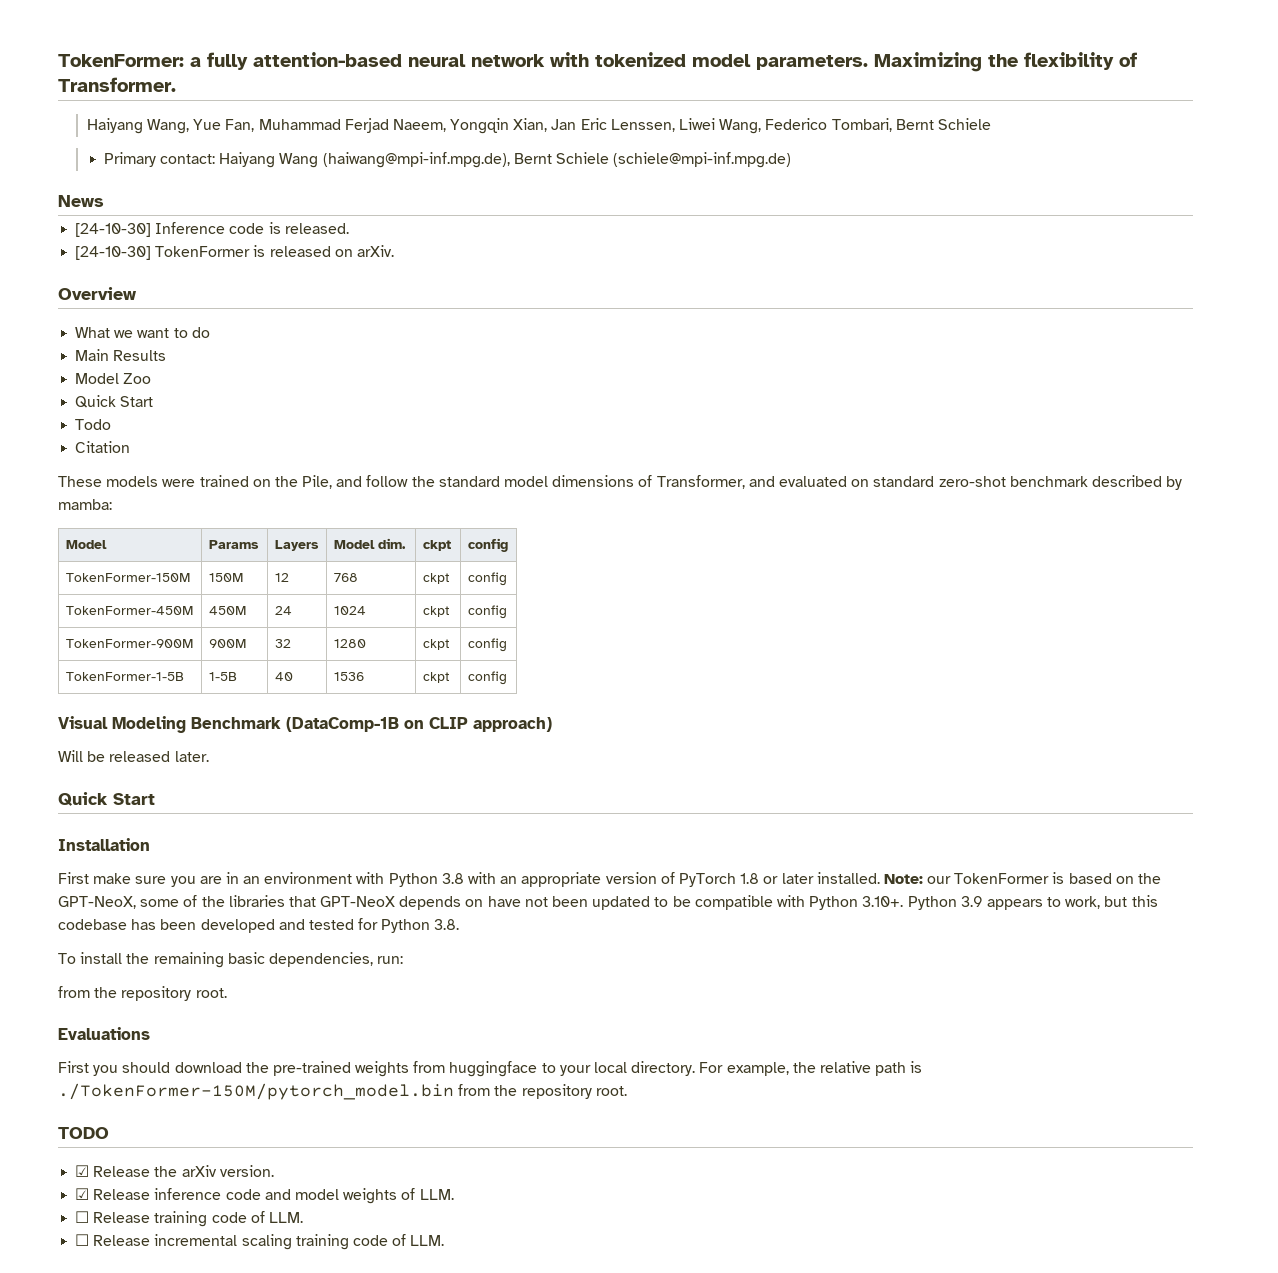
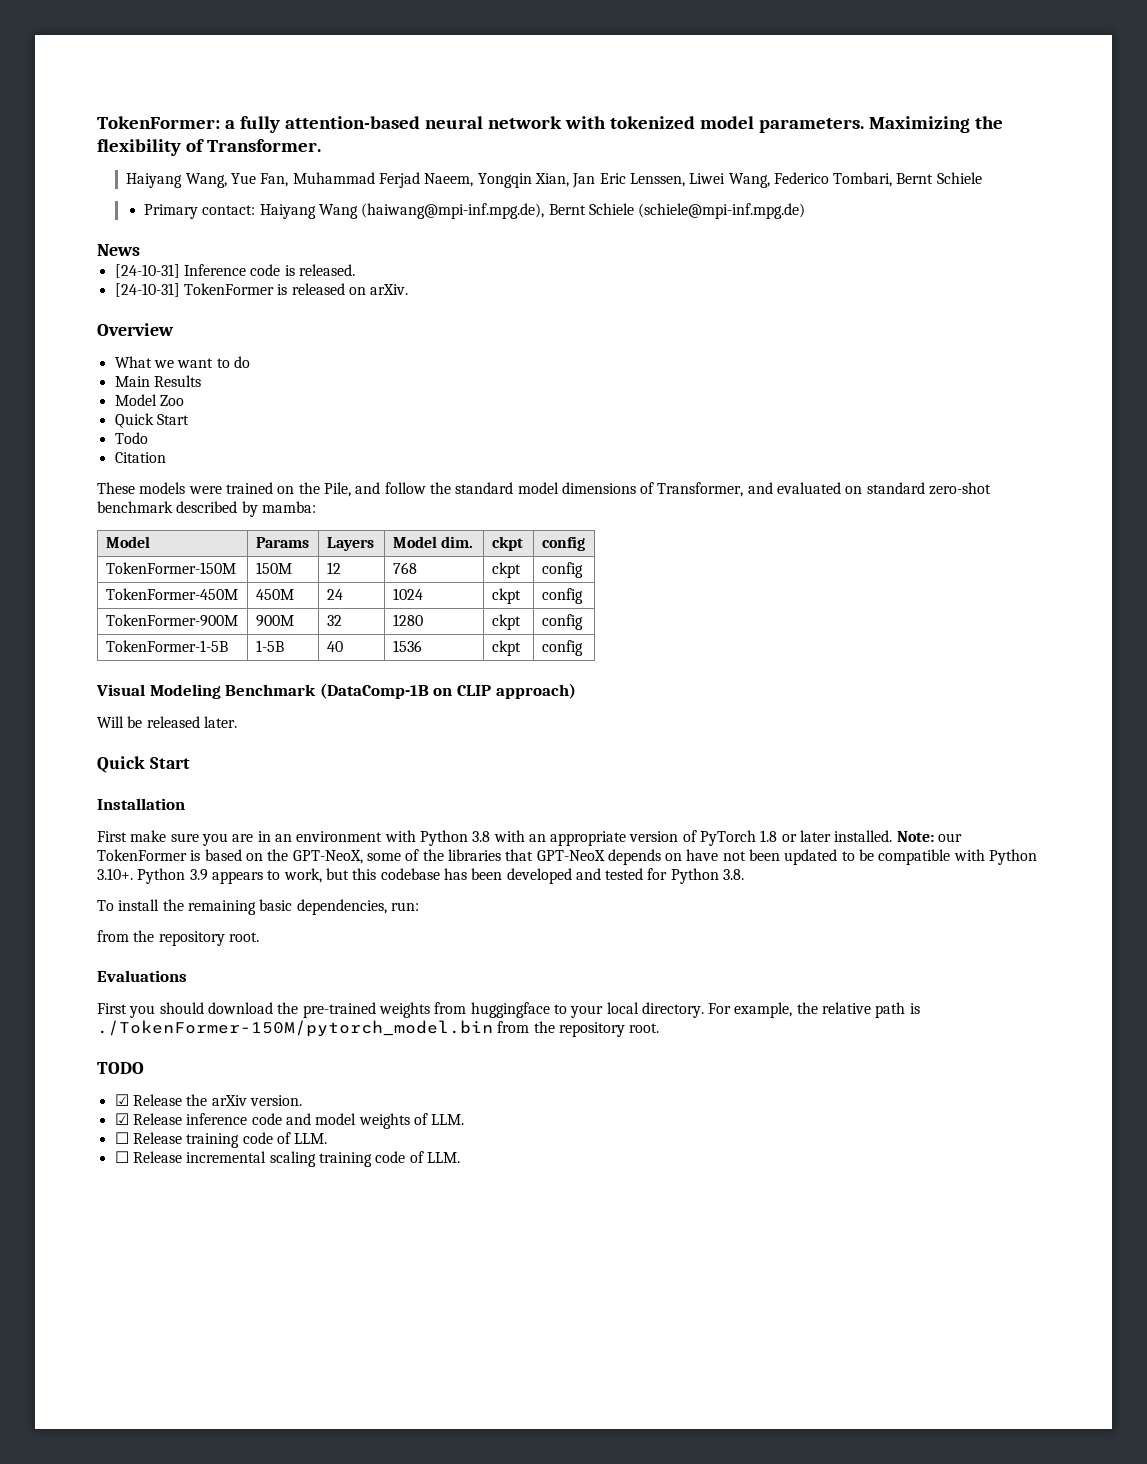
[75,223,152,237] [24-10-30] -> [114,264,180,278] [24-10-31]
[75,246,152,260] [24-10-30] -> [114,283,180,297] [24-10-31]

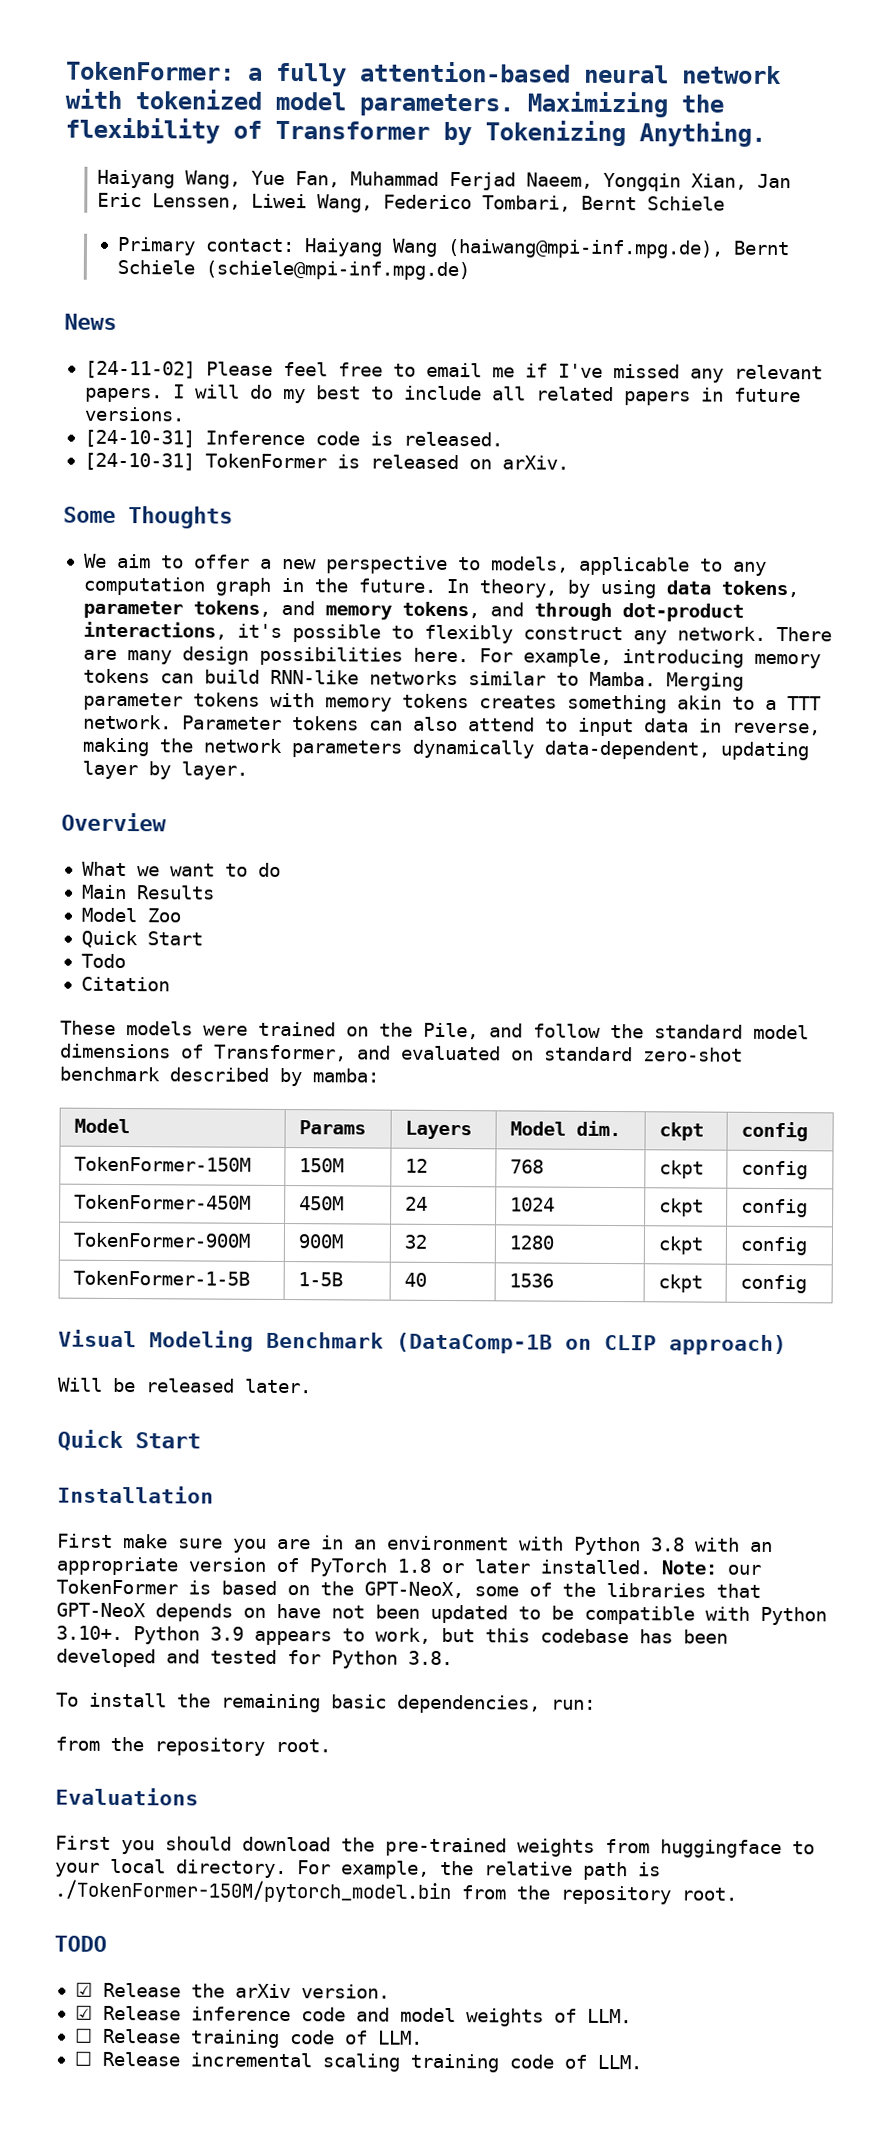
[206,139,321,152] Transformer. -> [275,120,766,147] Transformer by Tokenizing Anything.
(140, 250) none -> [84,360,823,383] [84,384,801,406] [83,406,185,422] // [24-11-02] Please feel free to email me if I've missed any relevant papers. I will do my best to include all related papers in future versions.
(409, 289) none -> [63,506,233,529] [83,553,767,576] [82,576,799,599] [82,600,744,622] [82,621,832,645] [82,646,821,669] [82,668,744,691] [82,692,821,714] [82,714,821,737] [81,737,809,761] [81,760,248,780] // Some Thoughts // We aim to offer a new perspective to models, applicable to any computation graph in the future. In theory, by using data tokens, parameter tokens, and memory tokens, and through dot-product interactions, it's possible to flexibly construct any network. There are many design possibilities here. For example, introducing memory tokens can build RNN-like networks similar to Mamba. Merging parameter tokens with memory tokens creates something akin to a TTT network. Parameter tokens can also attend to input data in reverse, making the network parameters dynamically data-dependent, updating layer by layer.

